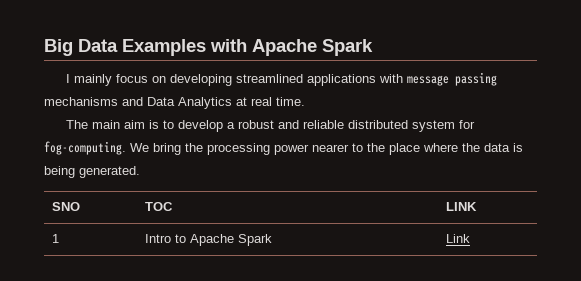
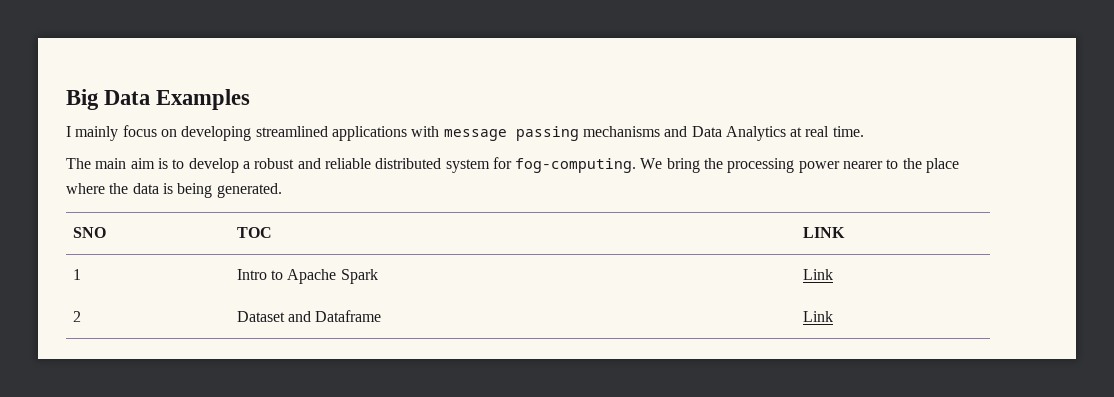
[210,39,373,56] with Apache Spark -> (251, 99) none
(471, 238) none -> [72,311,81,322] [236,310,382,322] [802,311,833,322] // 2 | Dataset and Dataframe | Link

